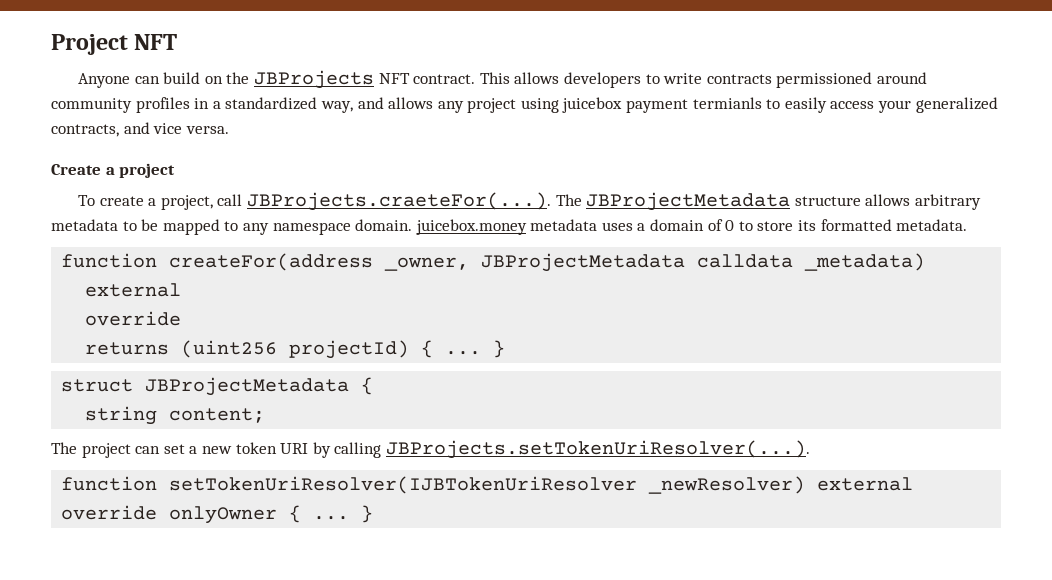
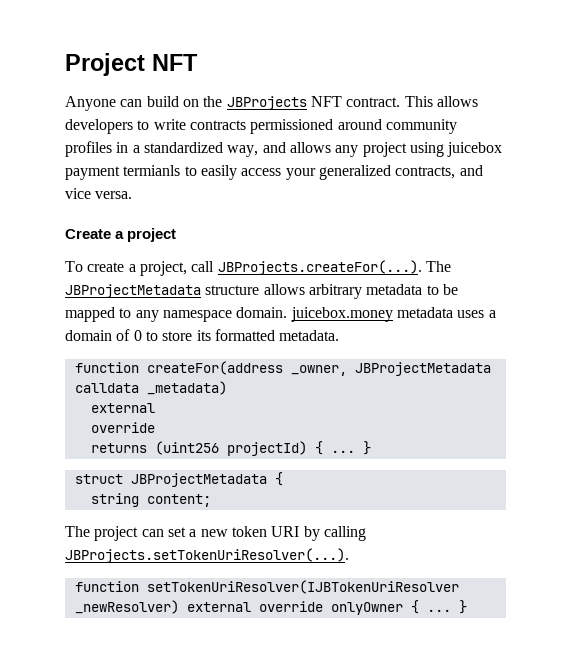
[247,192,552,211] JBProjects.craeteFor(...). -> [217,260,422,275] JBProjects.createFor(...).

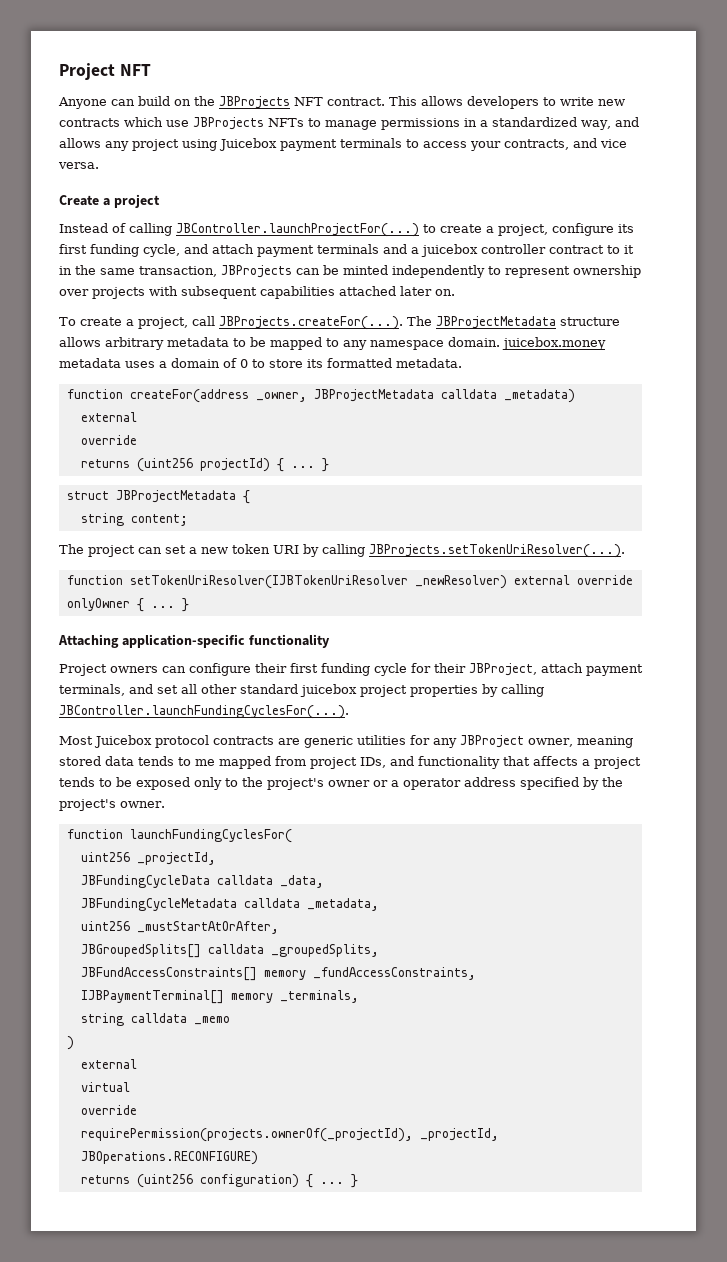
[189,119,457,134] [65,141,112,157] contracts permissioned around community profiles -> [598,99,625,106] [59,117,460,130] new contracts which use JBProjects NFTs to manage permissions
[447,142,503,157] [65,165,237,180] juicebox payment termianls to easily -> [219,138,419,151] Juicebox payment terminals to
[318,165,391,180] generalized -> (501, 146) none
(177, 235) none -> [59,223,634,237] [59,244,634,257] [59,265,641,278] [59,286,455,299] // Instead of calling JBController.launchProjectFor(...) to create a project, configure its first funding cycle, and attach payment terminals and a juicebox controller contract to it in the same transaction, JBProjects can be minted independently to represent ownership over projects with subsequent capabilities attached later on.
(467, 607) none -> [58,634,330,648] [59,663,643,676] [59,684,544,697] [59,705,349,719] [59,735,633,748] [59,756,641,769] [59,777,623,790] [59,799,165,811] [66,829,292,843] [80,852,216,865] [80,875,324,888] [80,898,379,911] [80,921,279,934] [80,944,379,958] [80,967,476,981] [80,990,359,1004] [80,1013,230,1026] [66,1036,74,1050] [80,1059,137,1069] [80,1082,130,1092] [80,1105,137,1115] [80,1128,499,1142] [80,1151,258,1165] [80,1174,358,1188] // Attaching application-specific functionality // Project owners can configure their first funding cycle for their JBProject, attach payment terminals, and set all other standard juicebox project properties by calling JBController.launchFundingCyclesFor(...). // Most Juicebox protocol contracts are generic utilities for any JBProject owner, meaning stored data tends to me mapped from project IDs, and functionality that affects a project tends to be exposed only to the project's owner or a operator address specified by the project's owner. // function launchFundingCyclesFor( // uint256 _projectId, // JBFundingCycleData calldata _data, // JBFundingCycleMetadata calldata _metadata, // uint256 _mustStartAtOrAfter, // JBGroupedSplits[] calldata _groupedSplits, // JBFundAccessConstraints[] memory _fundAccessConstraints, // IJBPaymentTerminal[] memory _terminals, // string calldata _memo // ) // external // virtual // override // requirePermission(projects.ownerOf(_projectId), _projectId, JBOperations.RECONFIGURE) // returns (uint256 configuration) { ... }

